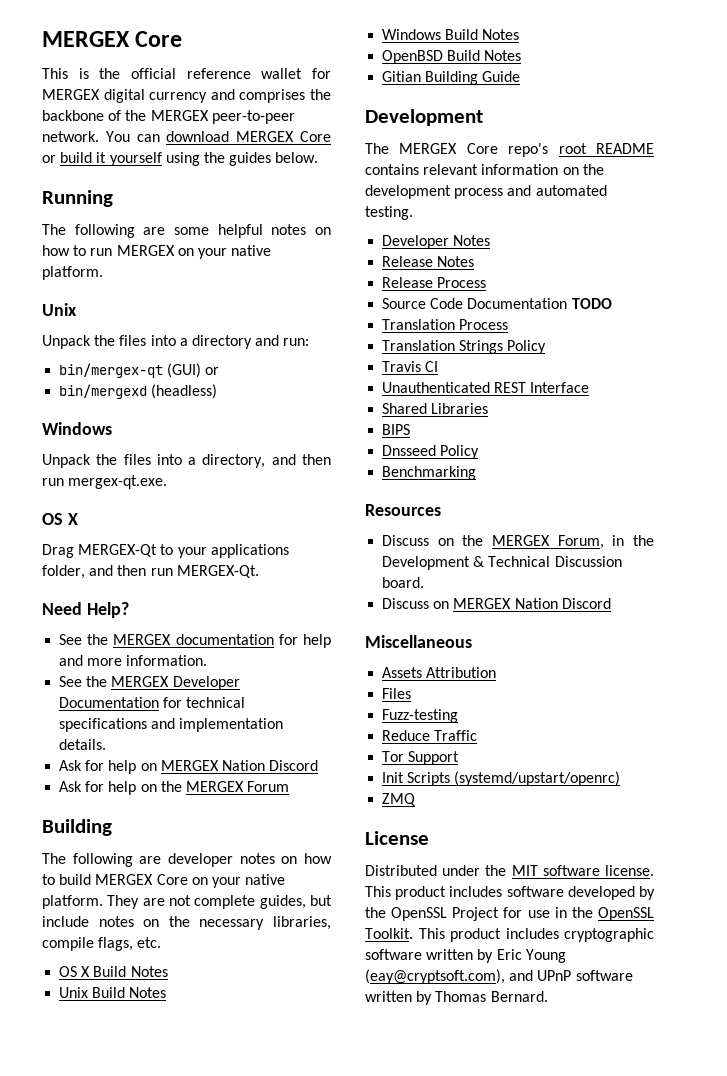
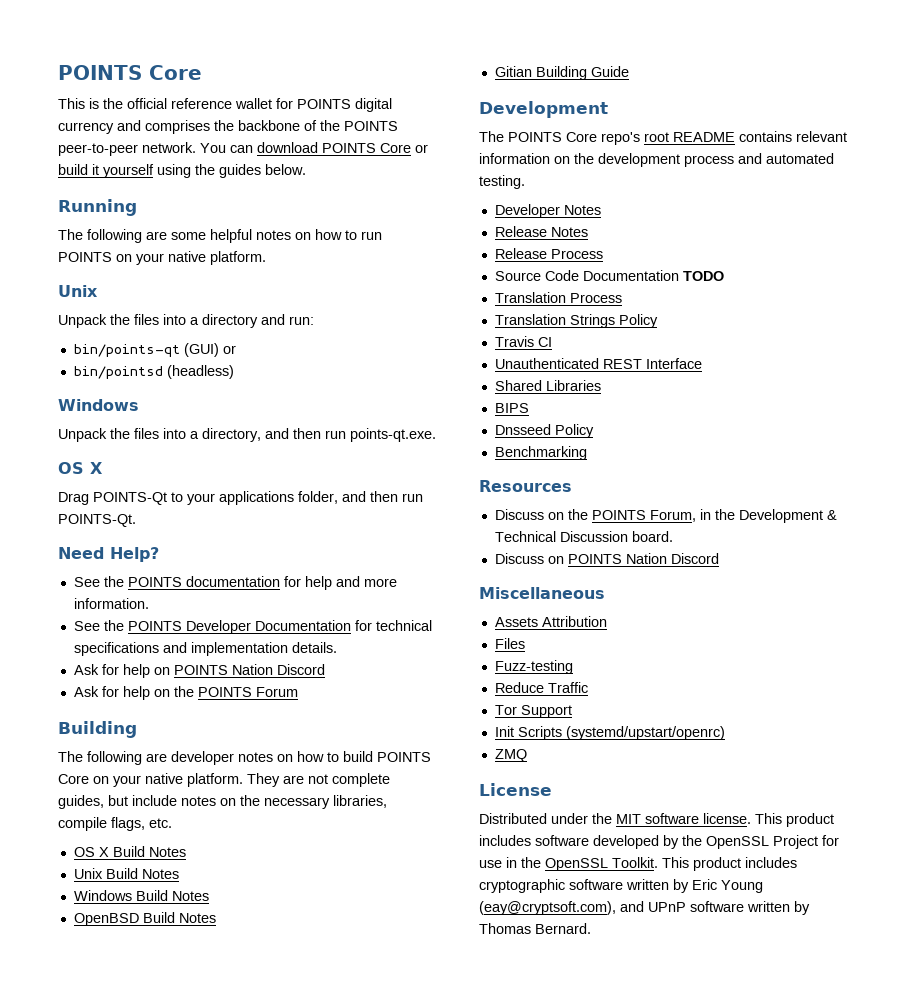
[42,31,130,47] MERGEX -> [58,65,142,80] POINTS
[42,89,100,100] MERGEX -> [297,99,351,109] POINTS
[150,110,209,121] MERGEX -> [344,121,398,131] POINTS
[236,131,295,142] MERGEX -> [322,143,376,153] POINTS
[116,245,175,256] MERGEX -> [58,252,112,262] POINTS
[59,363,164,378] bin/mergex-qt -> [73,344,180,357] bin/points-qt
[59,384,148,399] bin/mergexd -> [73,366,163,379] bin/pointsd
[68,475,168,489] mergex-qt.exe. -> [350,428,436,442] points-qt.exe.
[78,544,158,557] MERGEX-Qt -> [93,492,167,505] POINTS-Qt
[176,565,259,578] MERGEX-Qt. -> [58,514,136,527] POINTS-Qt.
[113,634,172,645] MERGEX -> [127,577,182,587] POINTS
[111,676,170,687] MERGEX -> [127,621,182,631] POINTS
[160,760,219,771] MERGEX -> [173,665,228,675] POINTS
[185,781,244,792] MERGEX -> [197,687,252,697] POINTS
[95,874,154,885] MERGEX -> [377,752,431,762] POINTS
[399,143,458,154] MERGEX -> [508,132,562,142] POINTS
[492,535,551,546] MERGEX -> [591,510,646,520] POINTS
[453,598,512,609] MERGEX -> [567,554,622,564] POINTS

